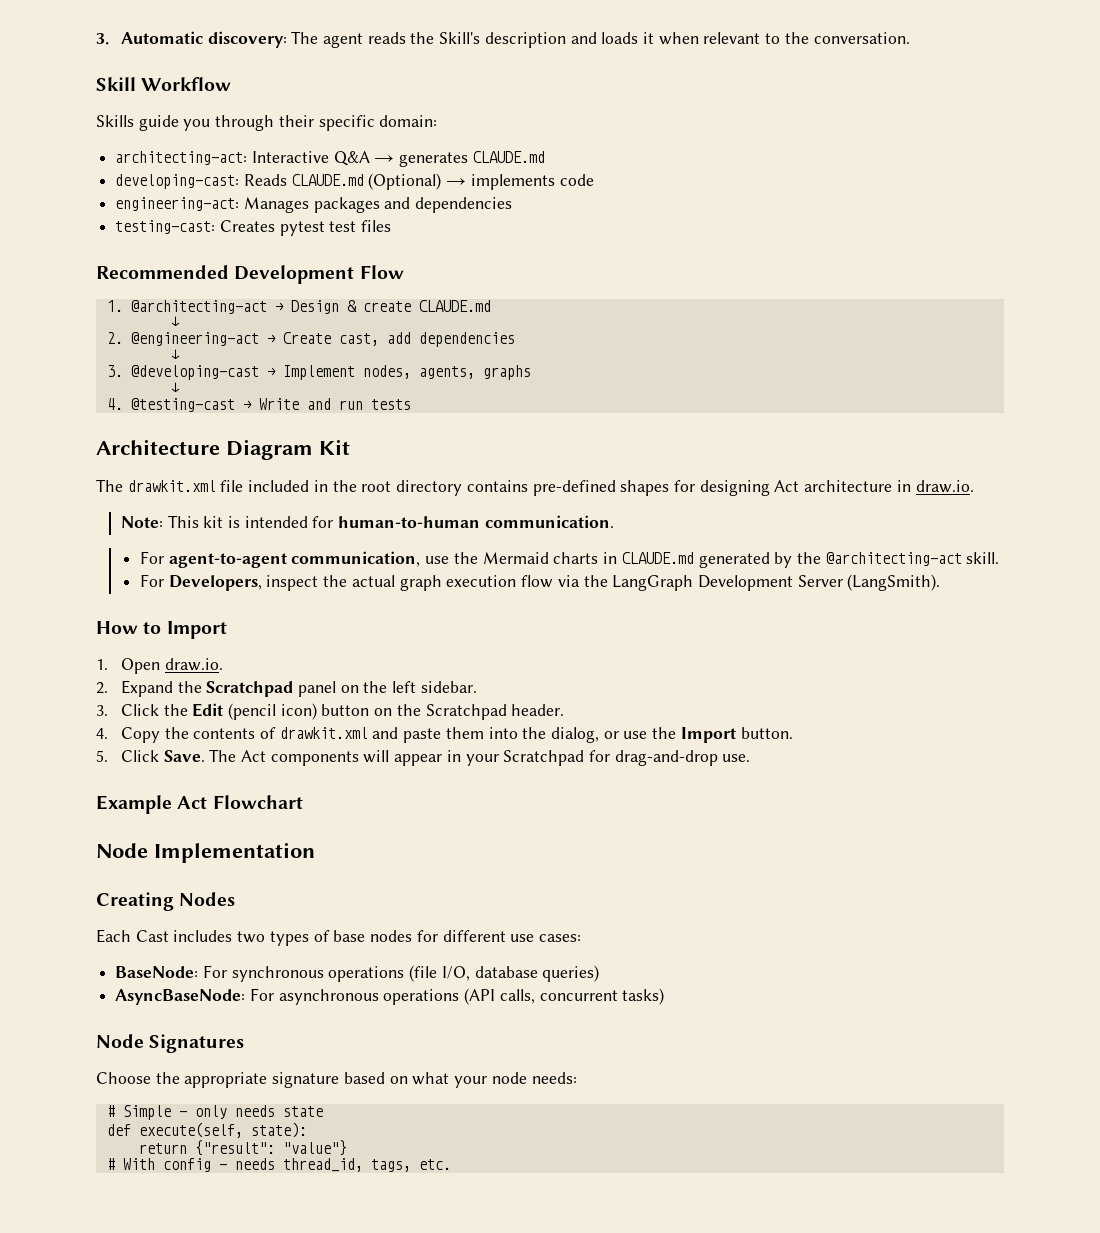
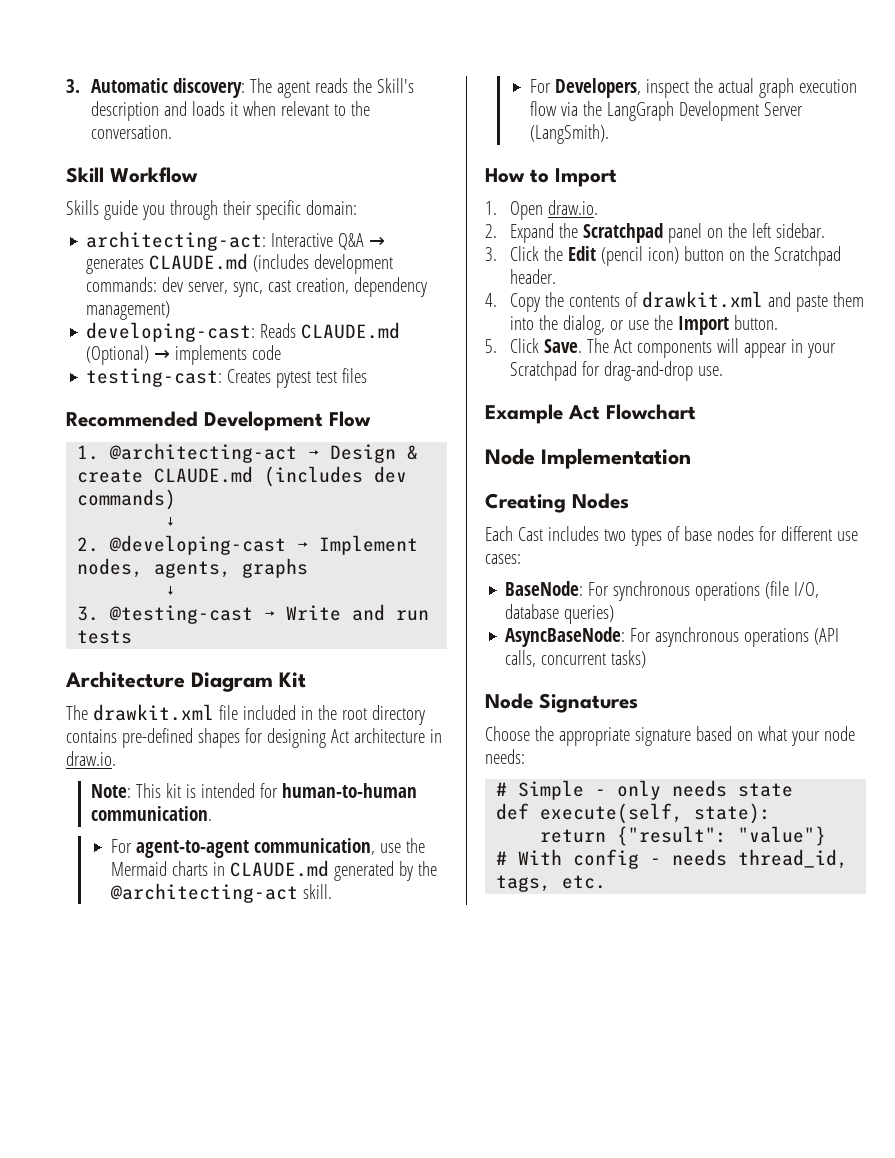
(545, 157) none -> [253,254,394,274] [86,277,428,297] [86,301,171,320] (includes development commands: dev server, sync, cast creation, dependency management)
[115,197,513,213] // engineering-act: Manages packages and dependencies -> (282, 352) none
(491, 306) none -> [264,466,408,487] [77,489,177,510] (includes dev commands)
[130,332,515,347] [170,349,180,360] [106,365,123,377] @engineering-act → Create cast, add dependencies // ↓ // 3. -> (100, 544) none
[106,398,123,410] 4. -> [77,606,100,621] 3.

